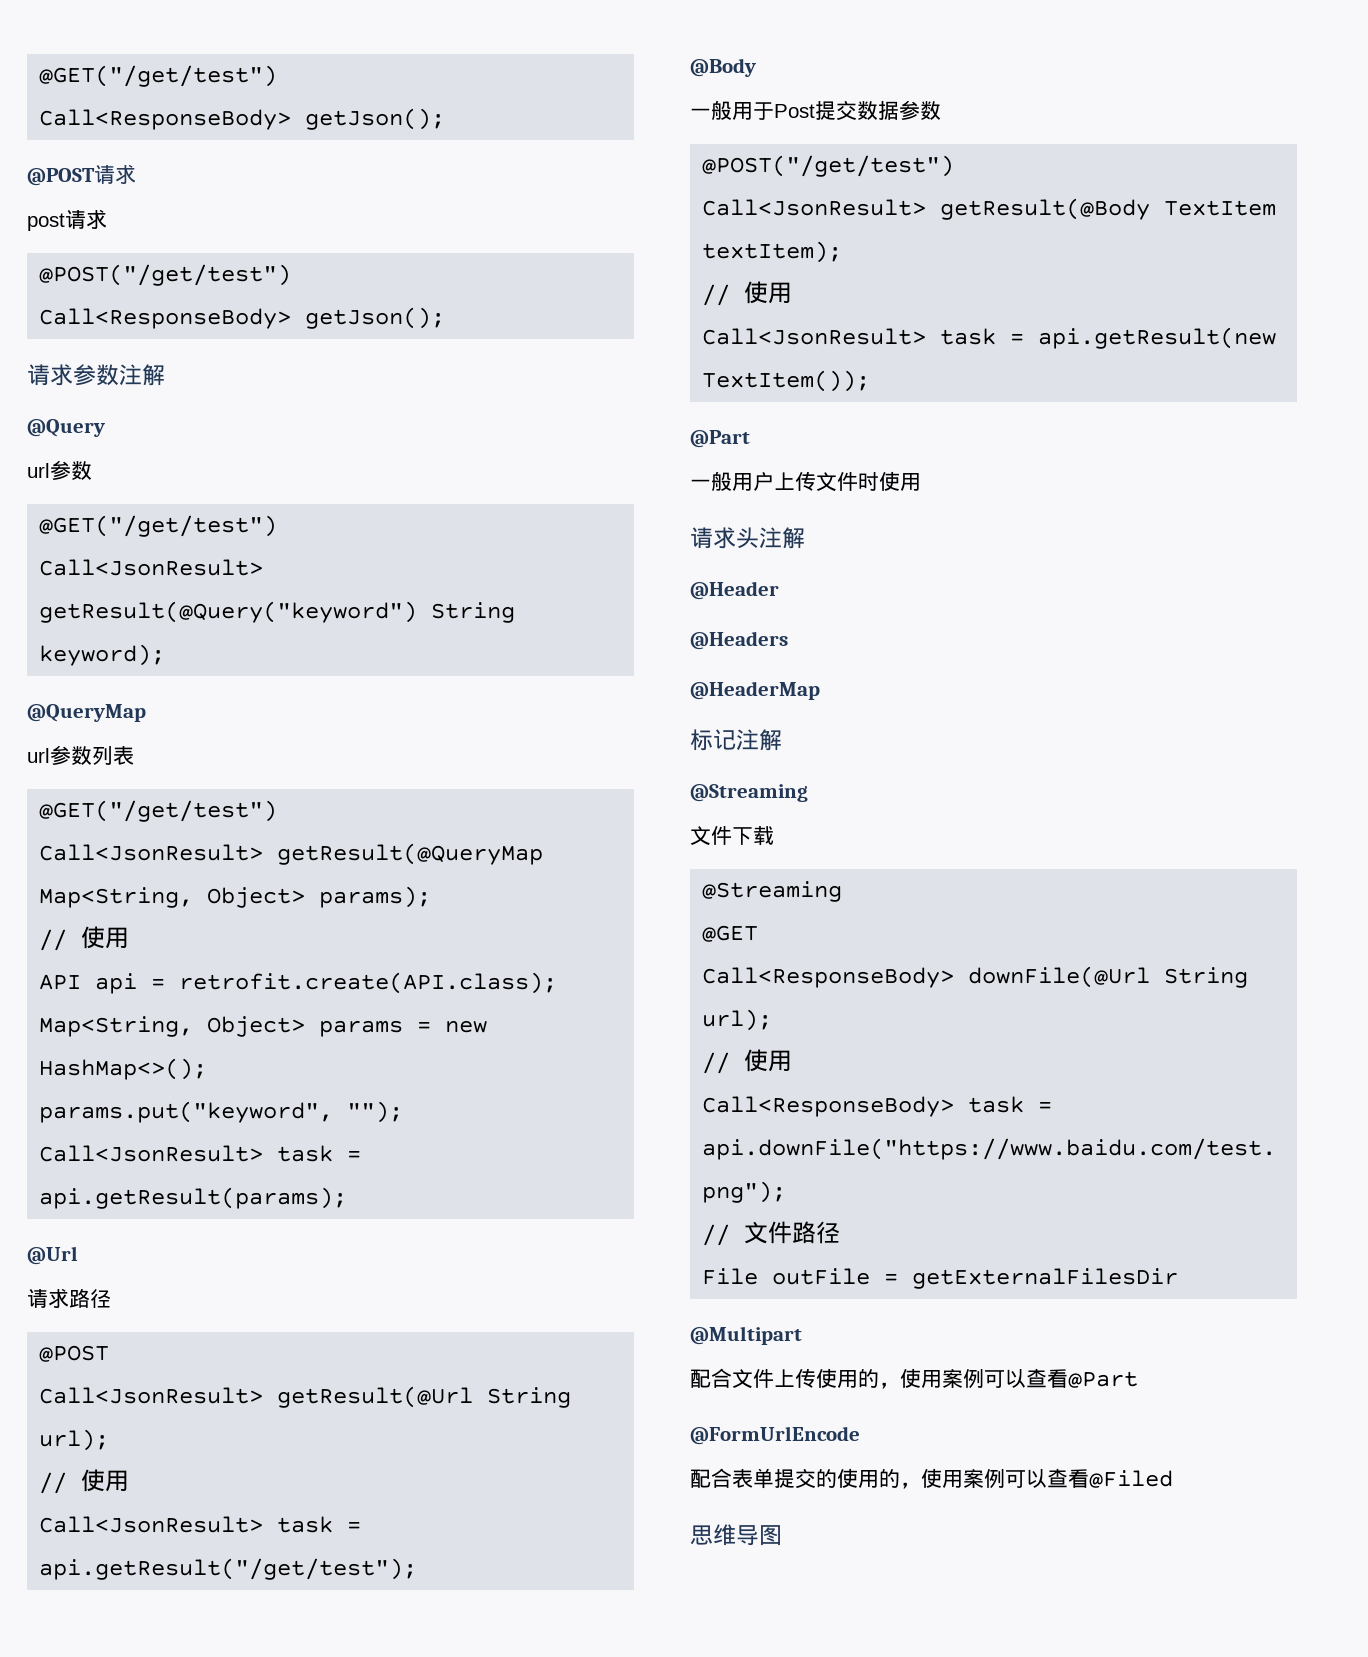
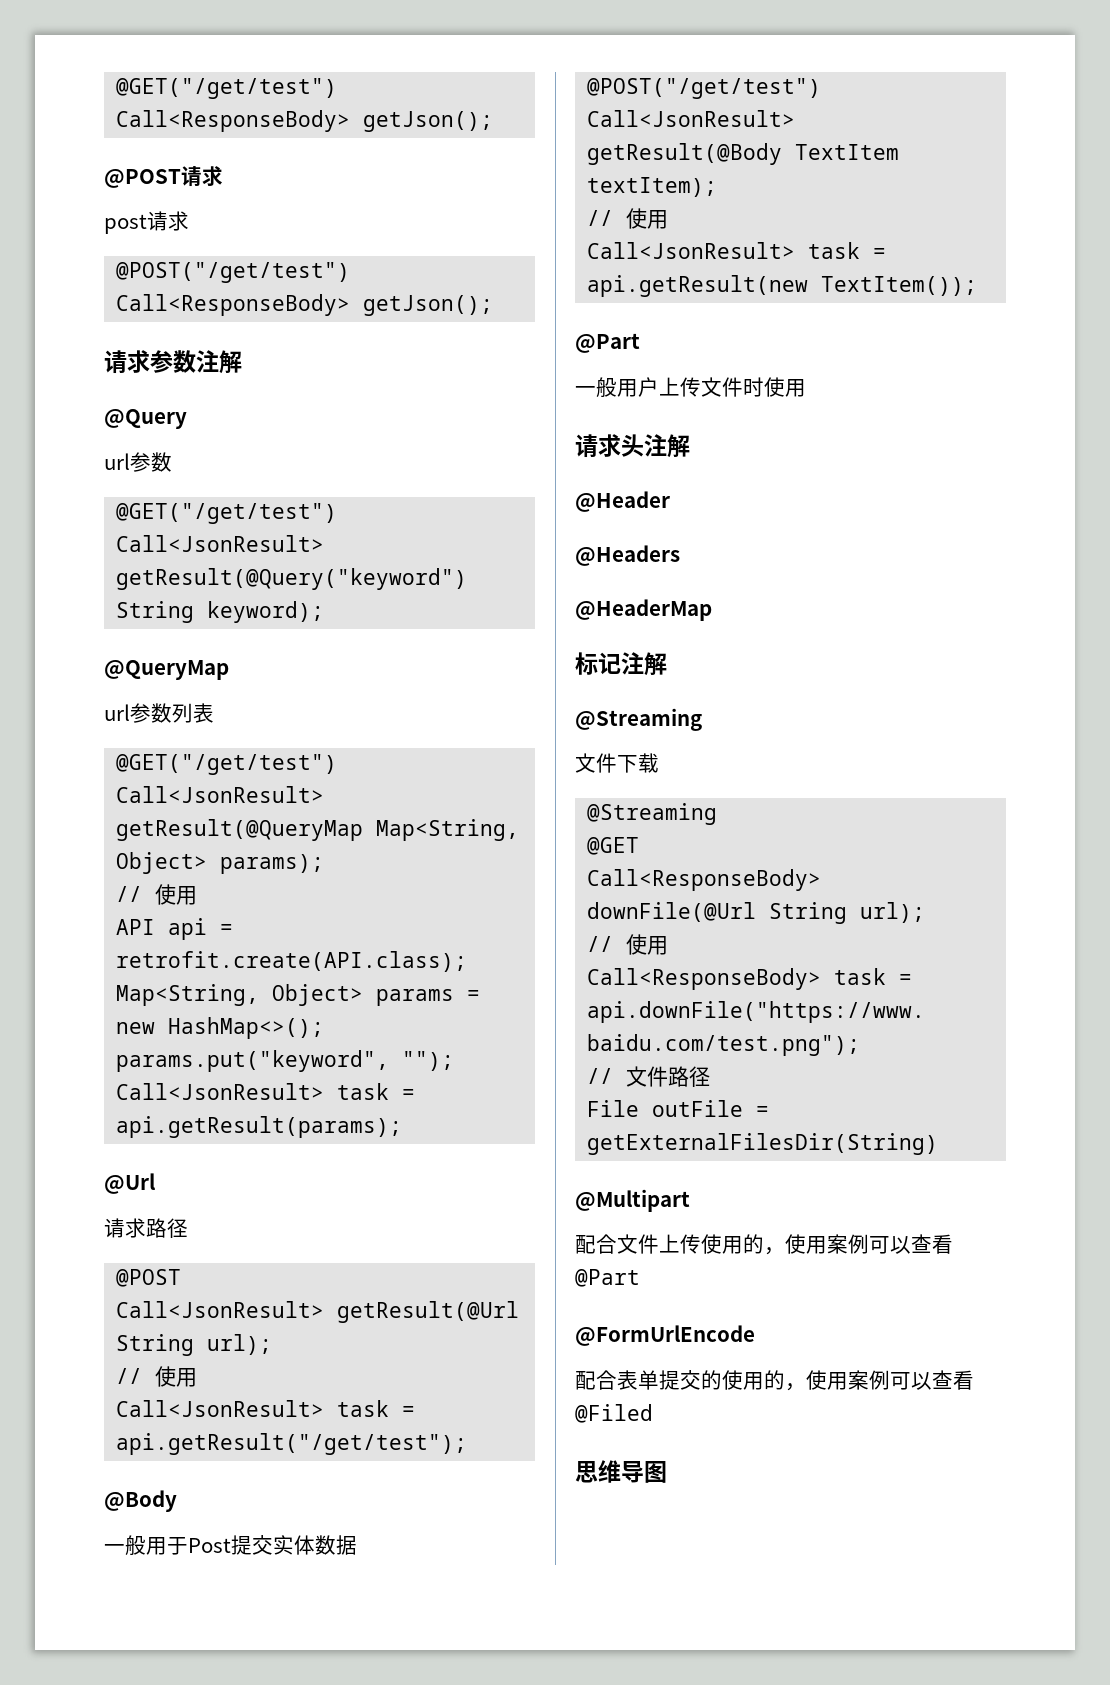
(857, 110) none -> [273,1535,315,1555] 实体
[899,100,941,120] 参数 -> (357, 1545) none
[912,1268,1179,1289] getExternalFilesDir -> [587,1133,939,1155] getExternalFilesDir(String)

